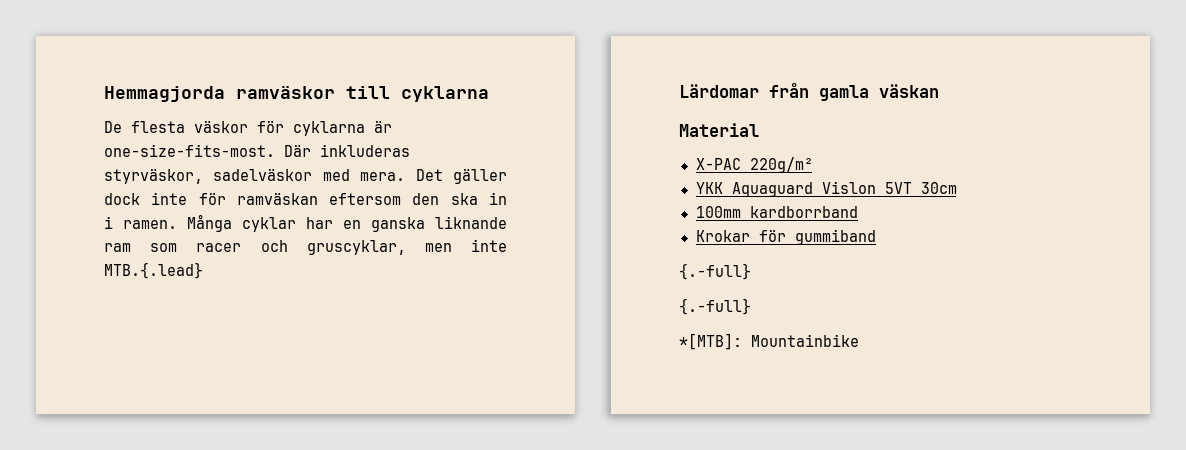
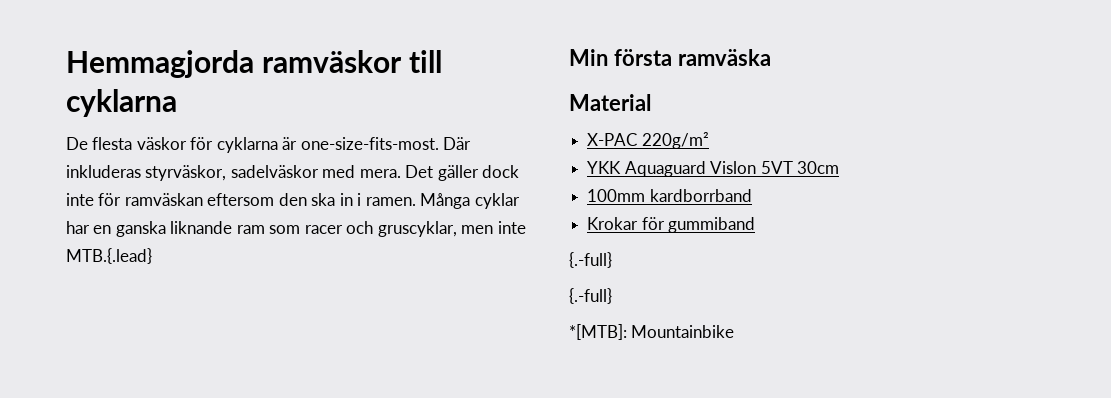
[679,83,939,101] Lärdomar från gamla väskan -> [569,49,771,66] Min första ramväska

